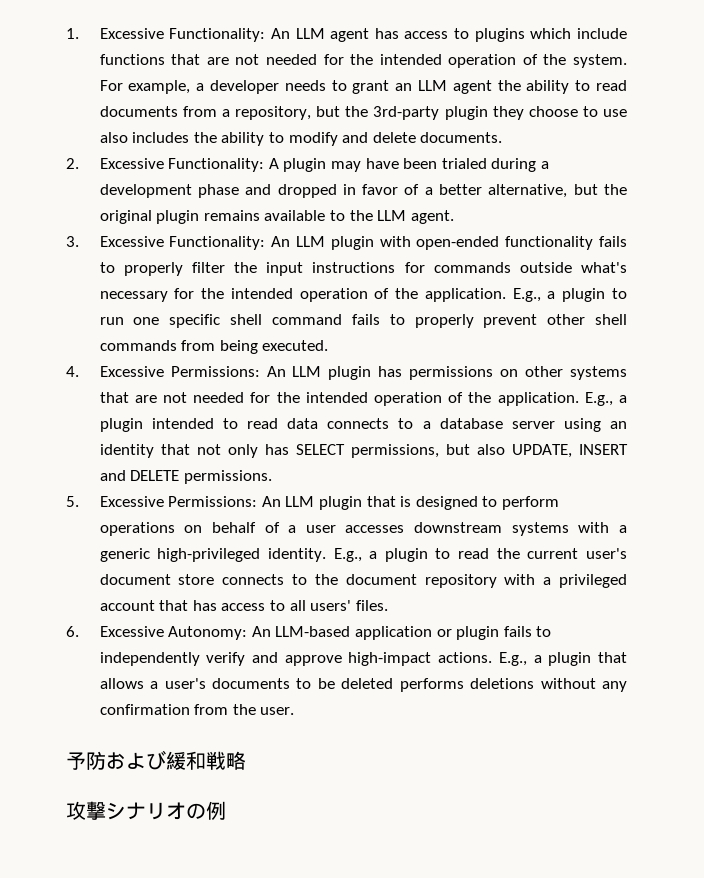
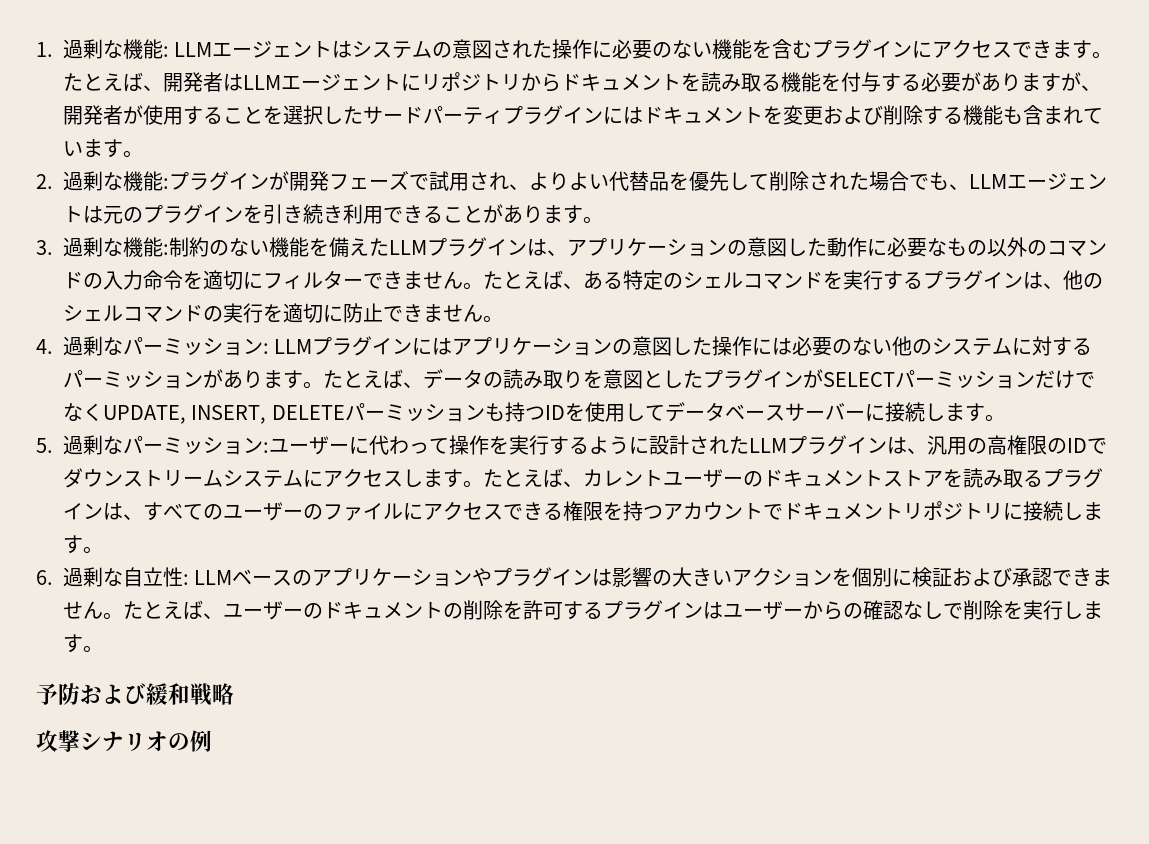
[99,28,627,42] [99,54,627,68] [99,80,627,94] [99,106,627,120] [99,132,503,146] [66,158,549,172] [99,184,627,198] [99,210,454,224] [66,236,627,250] [99,262,627,276] [99,288,627,302] [99,314,627,328] [99,340,329,354] [66,366,627,380] [99,392,627,406] [99,418,627,432] [99,444,628,458] [99,470,272,484] [66,496,559,510] [99,522,627,536] [99,548,627,562] [99,574,627,588] [99,600,388,611] [66,626,552,640] [99,652,627,666] [99,678,627,692] [99,704,295,715] Excessive Functionality: An LLM agent has access to plugins which include functions that are not needed for the intended operation of the system. For example, a developer needs to grant an LLM agent the ability to read documents from a repository, but the 3rd-party plugin they choose to use also includes the ability to modify and delete documents. // 2. Excessive Functionality: A plugin may have been trialed during a development phase and dropped in favor of a better alternative, but the original plugin remains available to the LLM agent. // 3. Excessive Functionality: An LLM plugin with open-ended functionality fails to properly filter the input instructions for commands outside what's necessary for the intended operation of the application. E.g., a plugin to run one specific shell command fails to properly prevent other shell commands from being executed. // 4. Excessive Permissions: An LLM plugin has permissions on other systems that are not needed for the intended operation of the application. E.g., a plugin intended to read data connects to a database server using an identity that not only has SELECT permissions, but also UPDATE, INSERT and DELETE permissions. // 5. Excessive Permissions: An LLM plugin that is designed to perform operations on behalf of a user accesses downstream systems with a generic high-privileged identity. E.g., a plugin to read the current user's document store connects to the document repository with a privileged account that has access to all users' files. // 6. Excessive Autonomy: An LLM-based application or plugin fails to independently verify and approve high-impact actions. E.g., a plugin that allows a user's documents to be deleted performs deletions without any confirmation from the user. -> [63,39,1113,59] [63,72,1101,92] [63,105,1103,125] [63,139,143,158] [36,171,1107,191] [63,204,603,224] [36,237,1107,258] [63,270,1103,290] [63,303,503,323] [36,336,1093,356] [63,369,1095,389] [63,402,1005,424] [36,435,1107,455] [63,468,1103,488] [63,501,1103,521] [63,535,103,554] [36,567,1113,587] [63,600,1103,620] [63,634,103,653] 過剰な機能: LLMエージェントはシステムの意図された操作に必要のない機能を含むプラグインにアクセスできます。たとえば、開発者はLLMエージェントにリポジトリからドキュメントを読み取る機能を付与する必要がありますが、開発者が使用することを選択したサードパーティプラグインにはドキュメントを変更および削除する機能も含まれています。 // 2.過剰な機能:プラグインが開発フェーズで試用され、よりよい代替品を優先して削除された場合でも、LLMエージェントは元のプラグインを引き続き利用できることがあります。 // 3.過剰な機能:制約のない機能を備えたLLMプラグインは、アプリケーションの意図した動作に必要なもの以外のコマンドの入力命令を適切にフィルターできません。たとえば、ある特定のシェルコマンドを実行するプラグインは、他のシェルコマンドの実行を適切に防止できません。 // 4.過剰なパーミッション: LLMプラグインにはアプリケーションの意図した操作には必要のない他のシステムに対するパーミッションがあります。たとえば、データの読み取りを意図としたプラグインがSELECTパーミッションだけでなくUPDATE, INSERT, DELETEパーミッションも持つIDを使用してデータベースサーバーに接続します。 // 5.過剰なパーミッション:ユーザーに代わって操作を実行するように設計されたLLMプラグインは、汎用の高権限のIDでダウンストリームシステムにアクセスします。たとえば、カレントユーザーのドキュメントストアを読み取るプラグインは、すべてのユーザーのファイルにアクセスできる権限を持つアカウントでドキュメントリポジトリに接続します。 // 6.過剰な自立性: LLMベースのアプリケーションやプラグインは影響の大きいアクションを個別に検証および承認できません。たとえば、ユーザーのドキュメントの削除を許可するプラグインはユーザーからの確認なしで削除を実行します。

